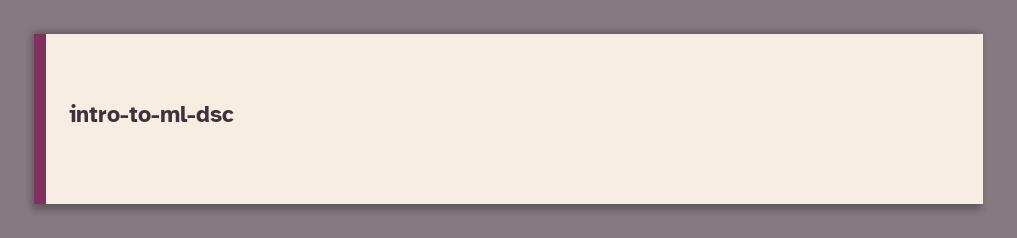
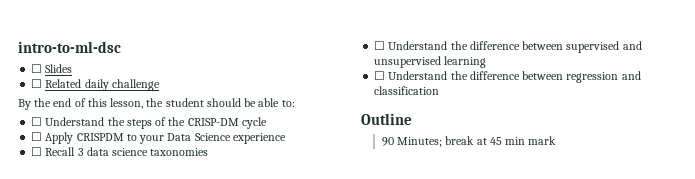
(234, 113) none -> [31,64,73,73] [31,79,160,91] [18,98,295,110] [31,117,267,129] [31,132,286,144] [31,147,209,156] [374,41,642,53] [374,56,487,68] [374,71,641,83] [374,86,440,95] [361,113,412,125] [381,136,557,147] // ☐ Slides // ☐ Related daily challenge // By the end of this lesson, the student should be able to: // ☐ Understand the steps of the CRISP-DM cycle // ☐ Apply CRISPDM to your Data Science experience // ☐ Recall 3 data science taxonomies // ☐ Understand the difference between supervised and unsupervised learning // ☐ Understand the difference between regression and classification // Outline // 90 Minutes; break at 45 min mark

